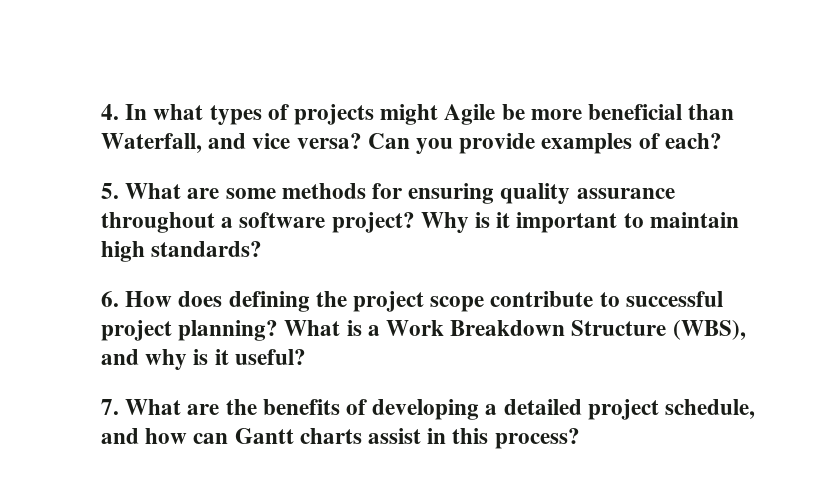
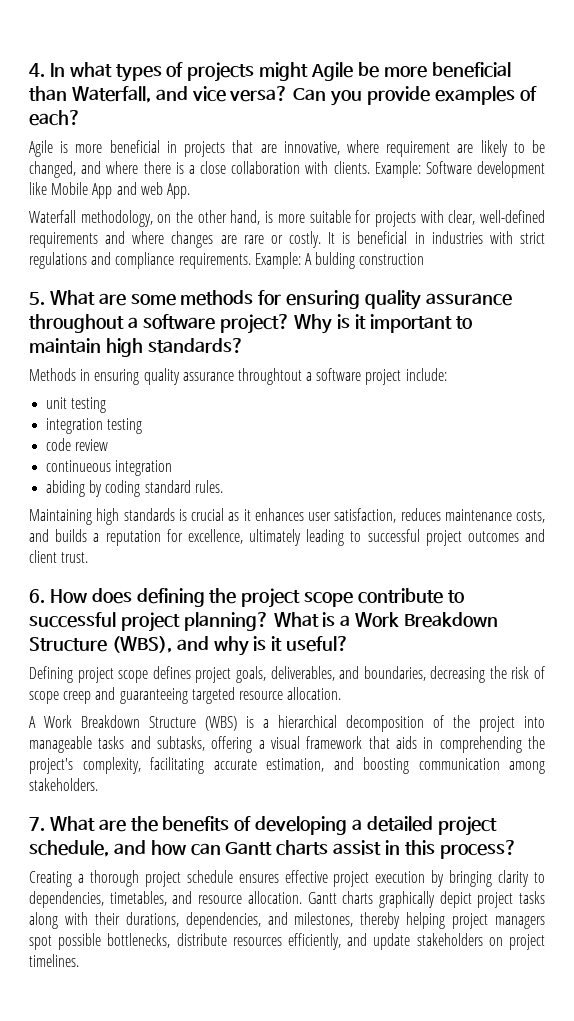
(722, 141) none -> [29,140,545,157] [29,161,545,178] [29,182,190,199] [29,210,545,227] [29,231,546,248] [29,252,425,269] // Agile is more beneficial in projects that are innovative, where requirement are likely to be changed, and where there is a close collaboration with clients. Example: Software development like Mobile App and web App. // Waterfall methodology, on the other hand, is more suitable for projects with clear, well-defined requirements and where changes are rare or costly. It is beneficial in industries with strict regulations and compliance requirements. Example: A bulding construction
(263, 249) none -> [29,368,447,385] [46,397,107,413] [46,418,143,434] [46,438,109,451] [46,460,173,476] [46,480,223,497] [29,508,545,525] [29,529,546,546] [29,550,89,563] // Methods in ensuring quality assurance throughtout a software project include: // unit testing // integration testing // code review // continueous integration // abiding by coding standard rules. // Maintaining high standards is crucial as it enhances user satisfaction, reduces maintenance costs, and builds a reputation for excellence, ultimately leading to successful project outcomes and client trust.
(306, 357) none -> [29,666,545,683] [29,687,342,704] [29,715,545,732] [29,736,545,753] [29,757,545,774] [29,778,98,791] // Defining project scope defines project goals, deliverables, and boundaries, decreasing the risk of scope creep and guaranteeing targeted resource allocation. // A Work Breakdown Structure (WBS) is a hierarchical decomposition of the project into manageable tasks and subtasks, offering a visual framework that aids in comprehending the project's complexity, facilitating accurate estimation, and boosting communication among stakeholders.
(580, 438) none -> [29,870,546,887] [29,891,545,908] [29,912,545,929] [29,933,545,950] [29,954,79,967] // Creating a thorough project schedule ensures effective project execution by bringing clarity to dependencies, timetables, and resource allocation. Gantt charts graphically depict project tasks along with their durations, dependencies, and milestones, thereby helping project managers spot possible bottlenecks, distribute resources efficiently, and update stakeholders on project timelines.

